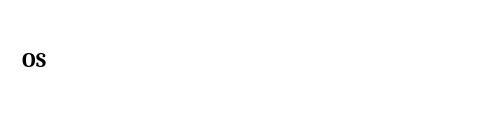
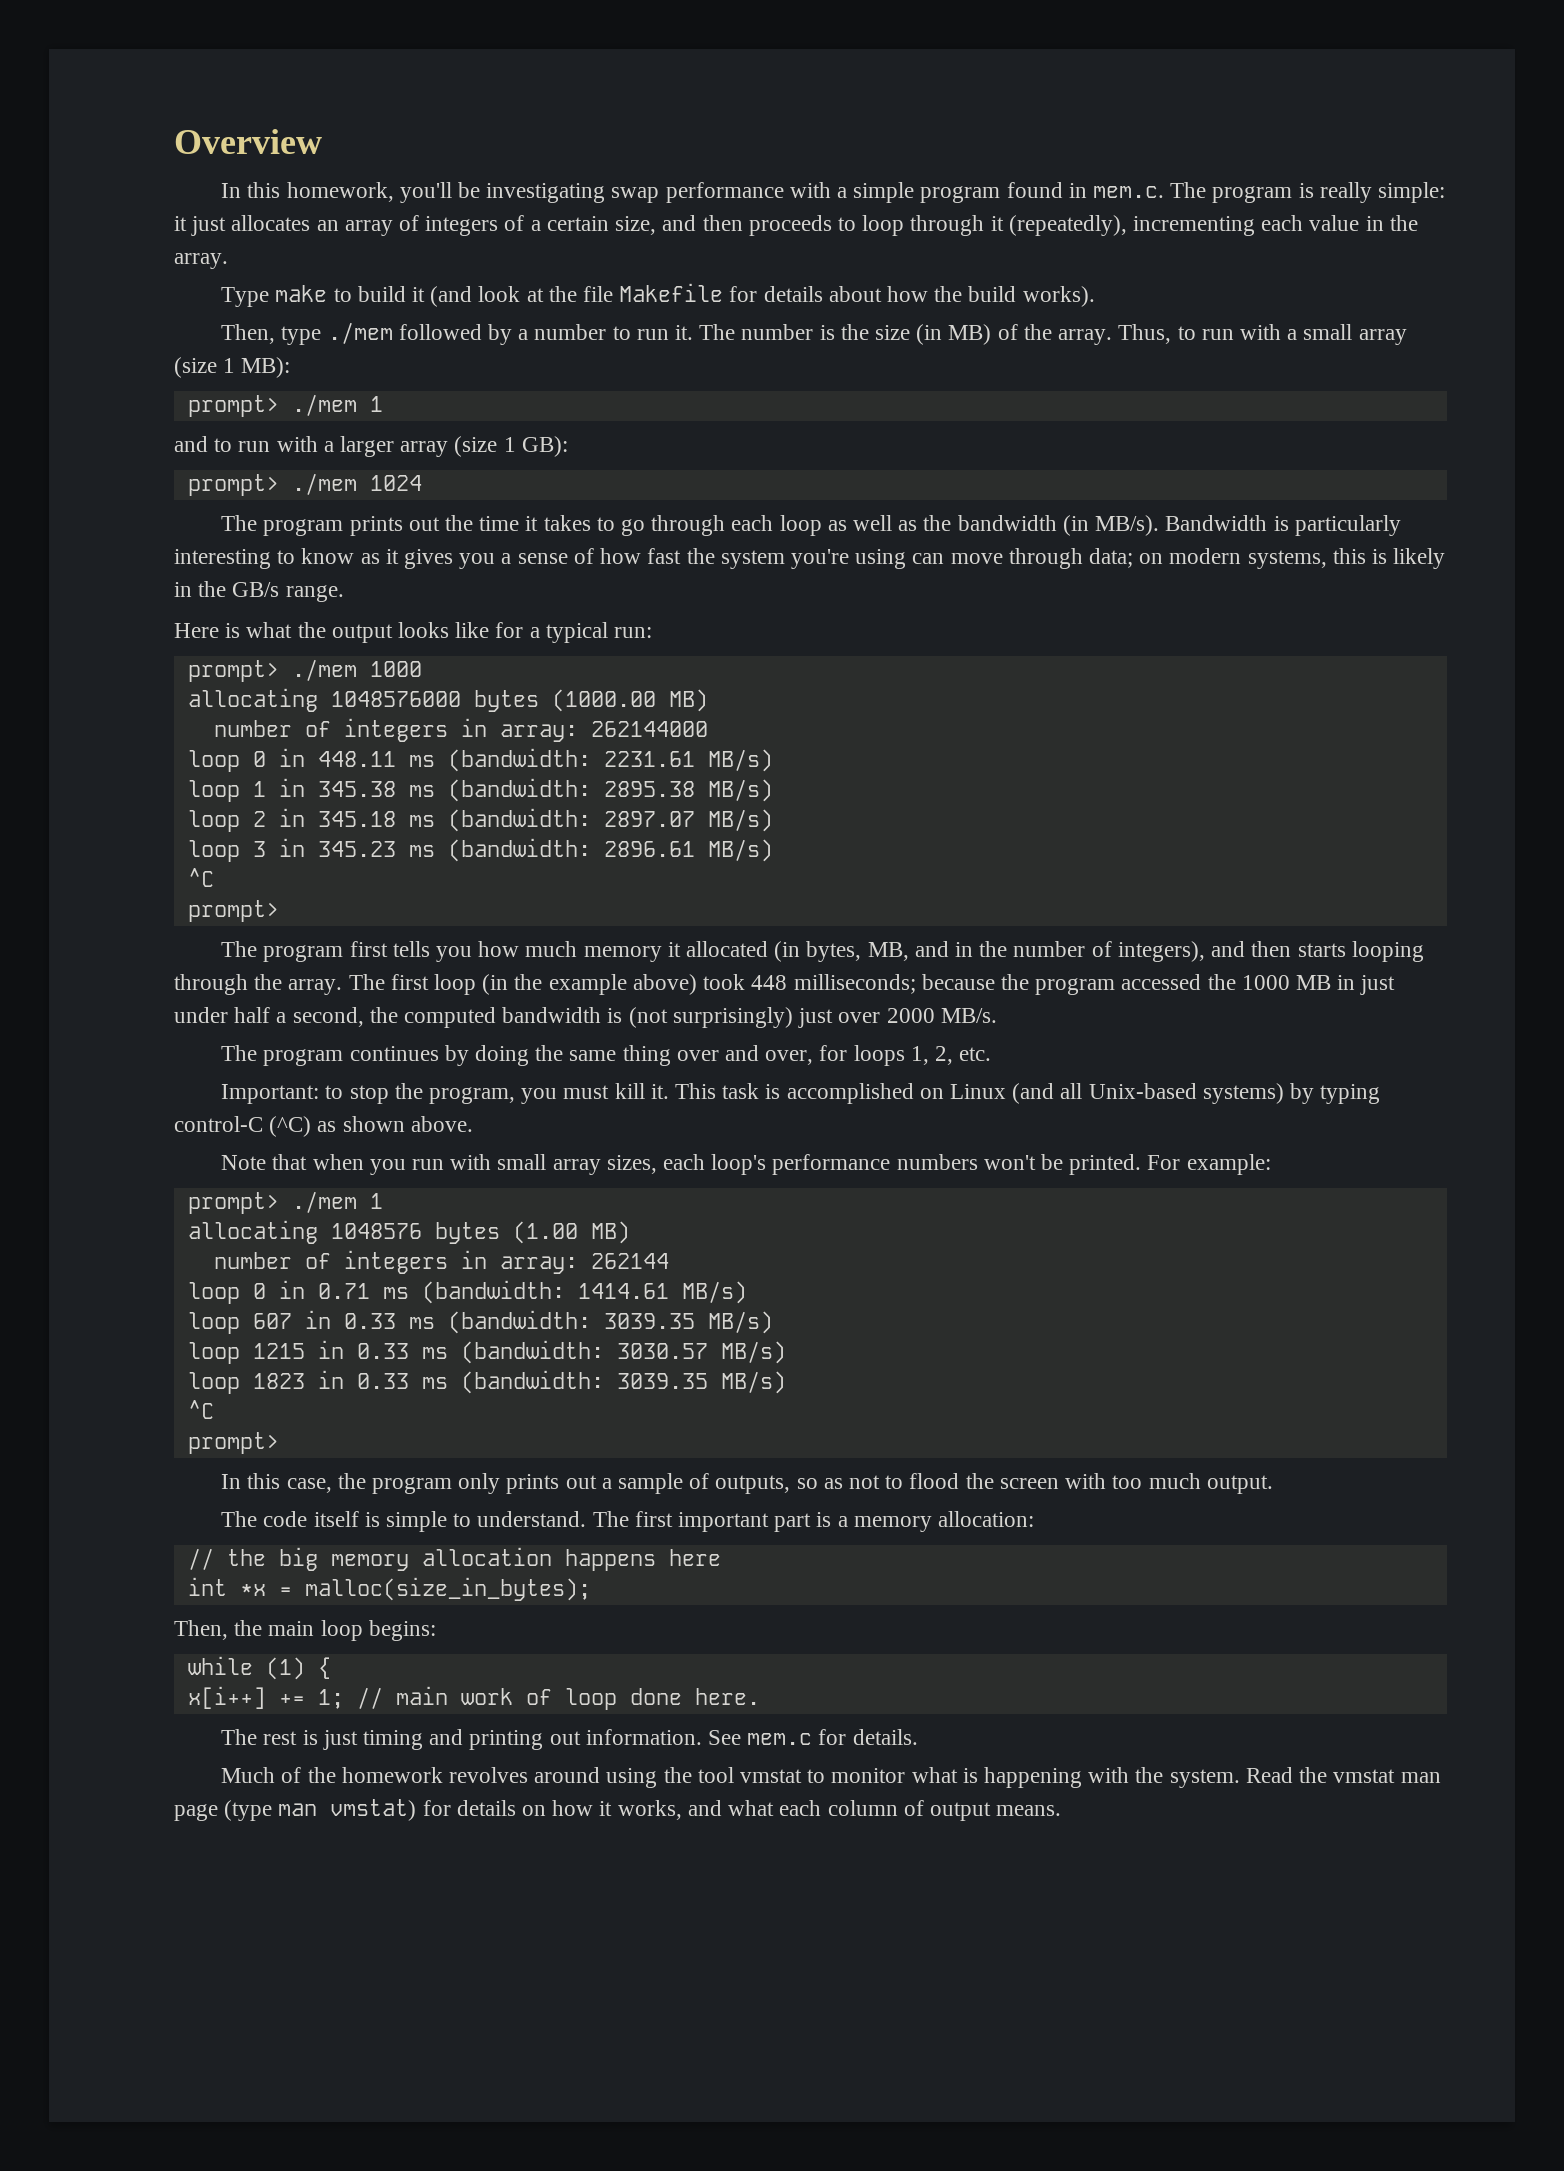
[22,53,46,67] OS -> [174,129,322,154] [221,182,1446,203] [174,215,1418,236] [174,253,228,269] [221,283,1095,307] [221,322,1407,345] [174,357,291,378] [187,394,383,417] [174,436,568,457] [187,473,422,496] [221,515,1401,536] [174,548,1446,569] [174,581,344,602] [174,622,653,643] [187,659,422,682] [187,688,708,712] [213,718,708,742] [187,748,773,772] [187,778,773,802] [187,808,773,832] [187,838,773,862] [187,868,214,887] [187,900,279,922] [221,941,1424,962] [174,974,1396,995] [174,1007,997,1028] [221,1045,992,1066] [221,1083,1381,1104] [174,1116,473,1137] [221,1154,1271,1175] [187,1191,383,1214] [187,1220,630,1244] [213,1250,669,1274] [187,1280,747,1304] [187,1310,773,1334] [187,1340,786,1364] [187,1370,786,1394] [187,1400,214,1419] [187,1432,279,1454] [221,1473,1273,1494] [221,1511,1035,1532] [187,1547,721,1571] [187,1577,591,1601] [174,1620,436,1641] [187,1656,331,1680] [187,1686,760,1710] [221,1729,918,1750] [221,1767,1441,1788] [174,1799,1062,1821] Overview // In this homework, you'll be investigating swap performance with a simple program found in mem.c. The program is really simple: it just allocates an array of integers of a certain size, and then proceeds to loop through it (repeatedly), incrementing each value in the array. // Type make to build it (and look at the file Makefile for details about how the build works). // Then, type ./mem followed by a number to run it. The number is the size (in MB) of the array. Thus, to run with a small array (size 1 MB): // prompt> ./mem 1 // and to run with a larger array (size 1 GB): // prompt> ./mem 1024 // The program prints out the time it takes to go through each loop as well as the bandwidth (in MB/s). Bandwidth is particularly interesting to know as it gives you a sense of how fast the system you're using can move through data; on modern systems, this is likely in the GB/s range. // Here is what the output looks like for a typical run: // prompt> ./mem 1000 // allocating 1048576000 bytes (1000.00 MB) // number of integers in array: 262144000 // loop 0 in 448.11 ms (bandwidth: 2231.61 MB/s) // loop 1 in 345.38 ms (bandwidth: 2895.38 MB/s) // loop 2 in 345.18 ms (bandwidth: 2897.07 MB/s) // loop 3 in 345.23 ms (bandwidth: 2896.61 MB/s) // ^C // prompt> // The program first tells you how much memory it allocated (in bytes, MB, and in the number of integers), and then starts looping through the array. The first loop (in the example above) took 448 milliseconds; because the program accessed the 1000 MB in just under half a second, the computed bandwidth is (not surprisingly) just over 2000 MB/s. // The program continues by doing the same thing over and over, for loops 1, 2, etc. // Important: to stop the program, you must kill it. This task is accomplished on Linux (and all Unix-based systems) by typing control-C (^C) as shown above. // Note that when you run with small array sizes, each loop's performance numbers won't be printed. For example: // prompt> ./mem 1 // allocating 1048576 bytes (1.00 MB) // number of integers in array: 262144 // loop 0 in 0.71 ms (bandwidth: 1414.61 MB/s) // loop 607 in 0.33 ms (bandwidth: 3039.35 MB/s) // loop 1215 in 0.33 ms (bandwidth: 3030.57 MB/s) // loop 1823 in 0.33 ms (bandwidth: 3039.35 MB/s) // ^C // prompt> // In this case, the program only prints out a sample of outputs, so as not to flood the screen with too much output. // The code itself is simple to understand. The first important part is a memory allocation: // // the big memory allocation happens here // int *x = malloc(size_in_bytes); // Then, the main loop begins: // while (1) { // x[i++] += 1; // main work of loop done here. // The rest is just timing and printing out information. See mem.c for details. // Much of the homework revolves around using the tool vmstat to monitor what is happening with the system. Read the vmstat man page (type man vmstat) for details on how it works, and what each column of output means.

